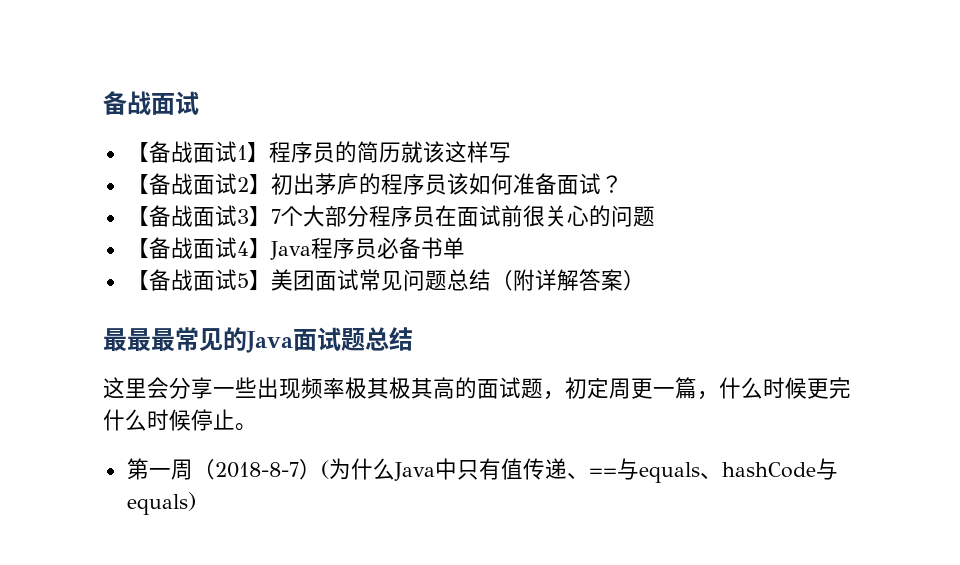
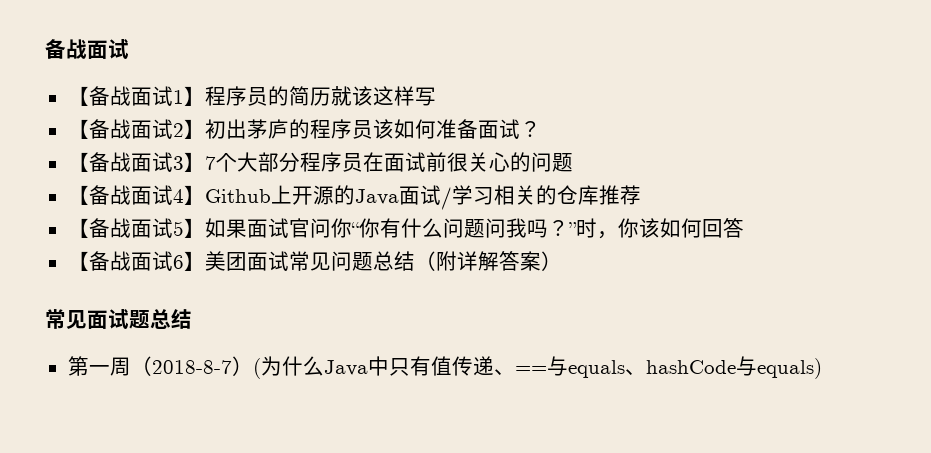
[269,237,465,260] [126,269,249,291] Java程序员必备书单 // 【备战面试5 -> [204,185,641,210] [67,218,744,239] [67,251,184,271] Github上开源的Java面试/学习相关的仓库推荐 // 【备战面试5】如果面试官问你“你有什么问题问我吗？”时，你该如何回答 // 【备战面试6
[103,327,293,353] 最最最常见的Java -> [45,309,87,329] 常见
[103,377,851,400] [103,409,257,431] // 这里会分享一些出现频率极其极其高的面试题，初定周更一篇，什么时候更完什么时候停止。 -> (192, 319) none

